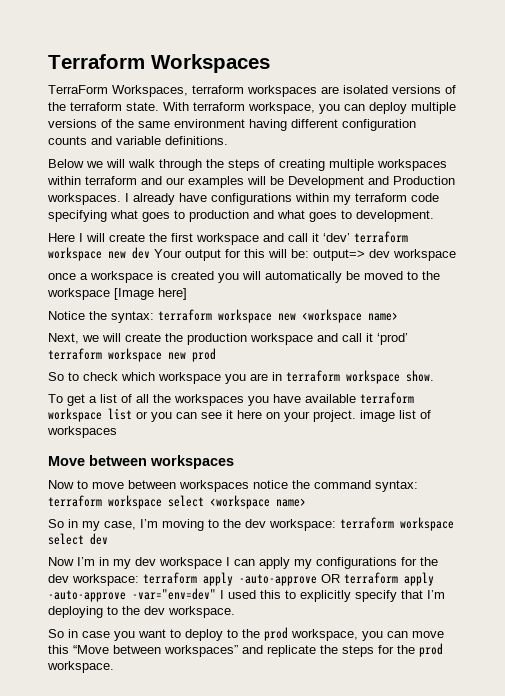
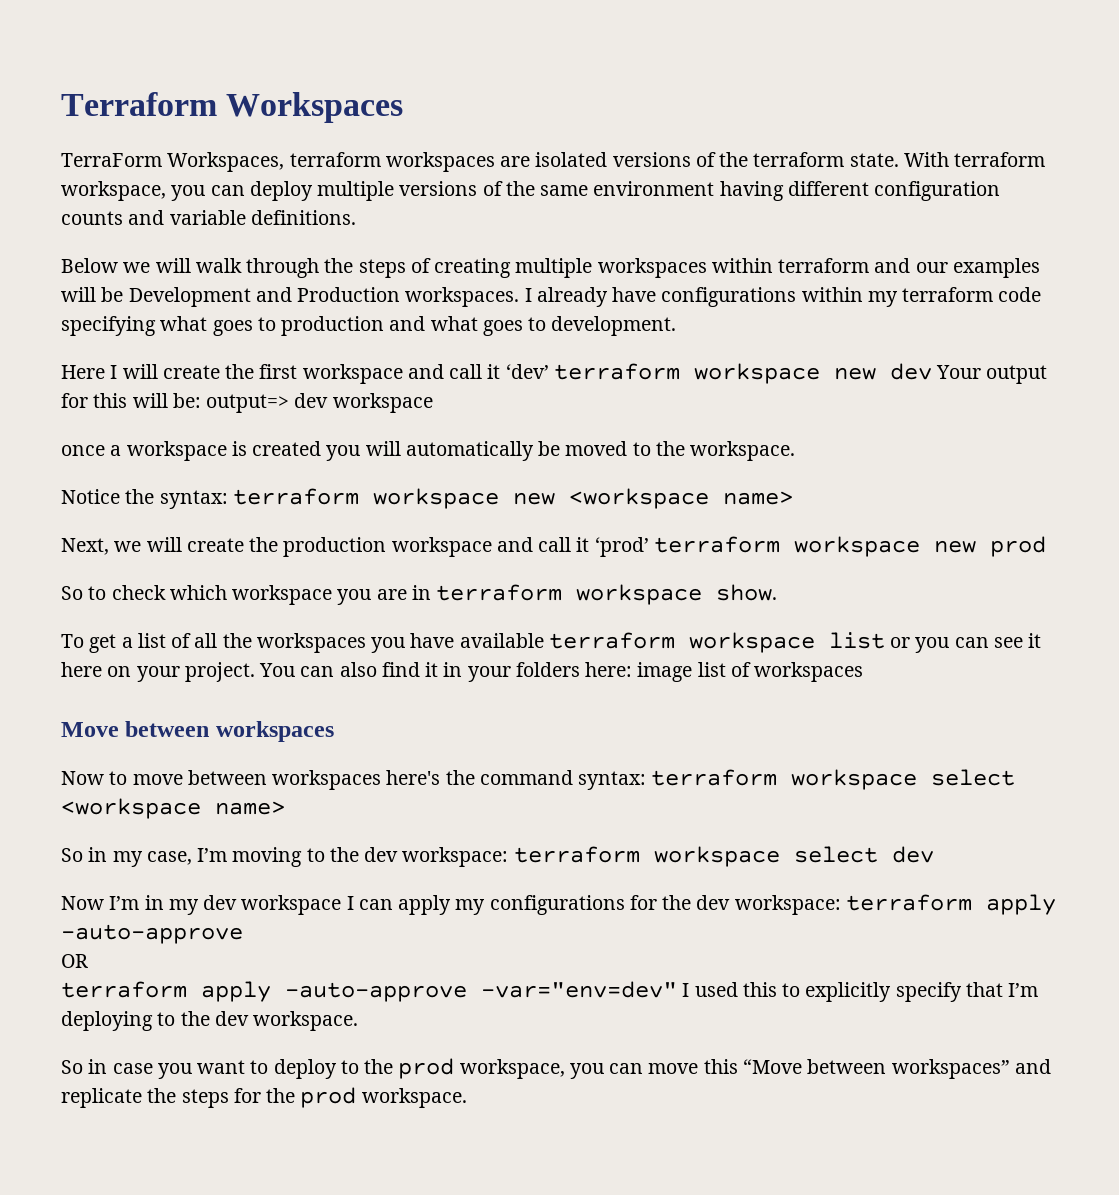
[47,288,187,300] workspace [Image here] -> [690,441,796,461] workspace.
(356, 416) none -> [259,662,633,682] You can also find it in your folders here:
[253,480,288,489] notice -> [386,770,441,785] here's
(317, 580) none -> (243, 934) //
(340, 578) none -> (88, 961) //

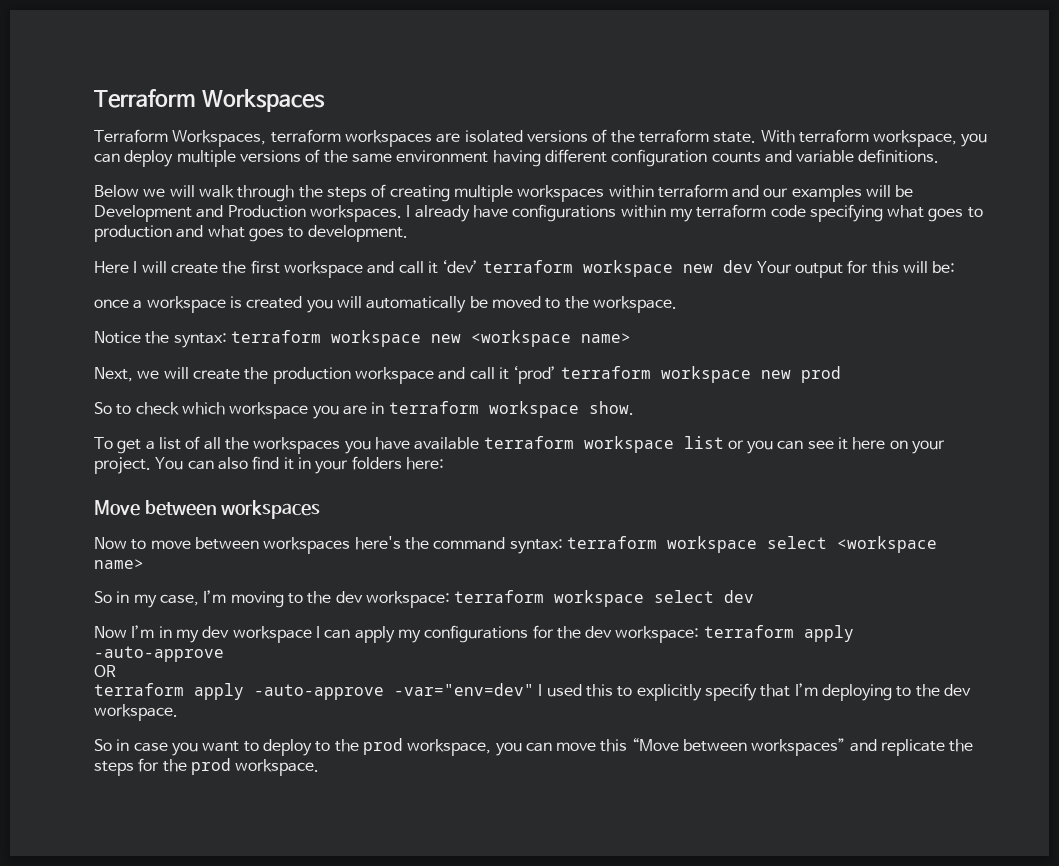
[61,153,162,167] TerraForm -> [94,129,168,143] Terraform
[206,393,433,413] output=> dev workspace -> (956, 267) none
[637,662,864,682] image list of workspaces -> (444, 463) none

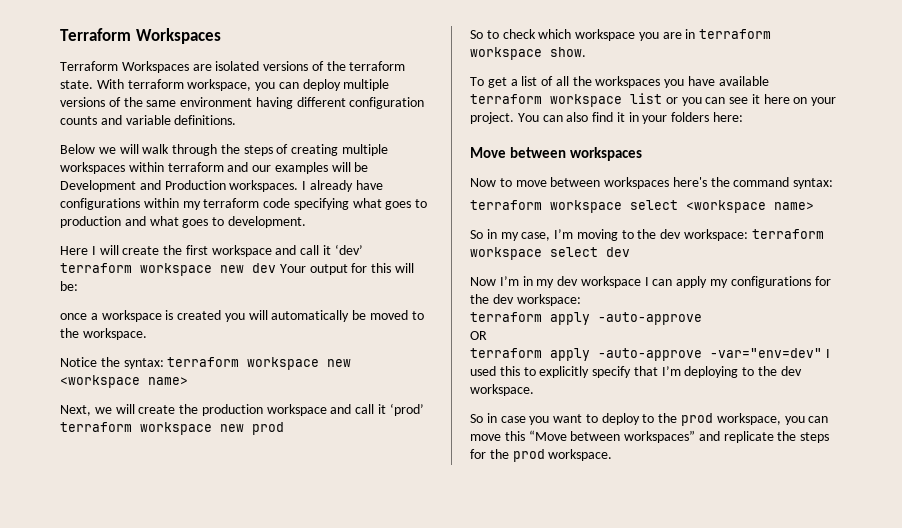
[172,129,432,147] Workspaces, terraform workspaces -> [121,61,189,73] Workspaces
(563, 546) none -> (834, 183) //
(700, 634) none -> (581, 300) //

